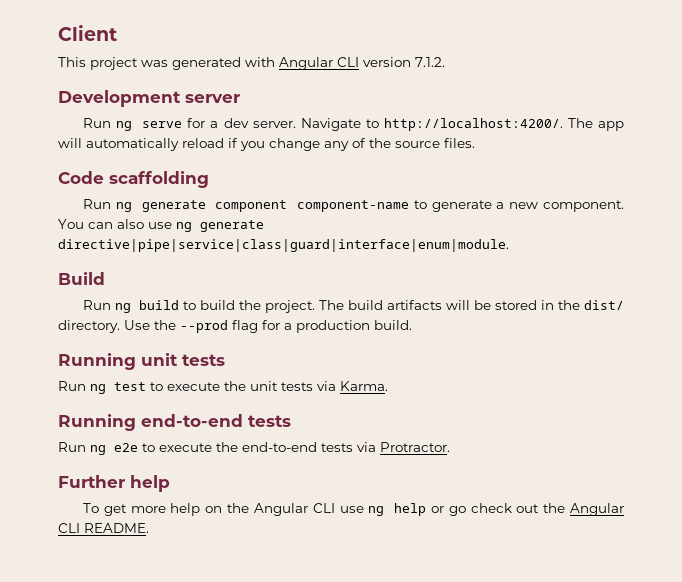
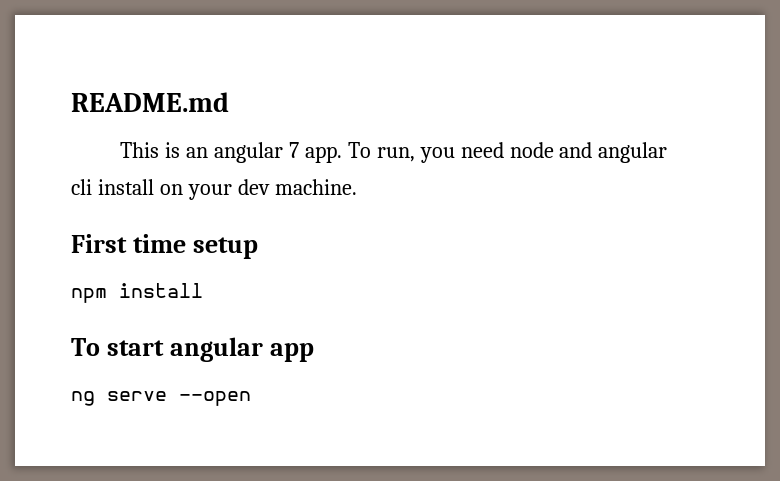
[58,25,117,41] Client -> [71,92,229,112] README.md
[90,57,445,70] [58,90,240,107] [82,118,624,131] [58,138,475,151] [58,171,209,188] [82,199,624,212] [58,219,264,232] [58,239,509,252] [58,272,105,285] [82,300,624,313] [58,320,412,333] [58,353,225,370] [58,381,388,394] [58,414,291,431] [58,442,450,455] [58,475,170,492] [82,503,624,516] [58,523,149,533] project was generated with Angular CLI version 7.1.2. // Development server // Run ng serve for a dev server. Navigate to http://localhost:4200/. The app will automatically reload if you change any of the source files. // Code scaffolding // Run ng generate component component-name to generate a new component. You can also use ng generate directive|pipe|service|class|guard|interface|enum|module. // Build // Run ng build to build the project. The build artifacts will be stored in the dist/ directory. Use the --prod flag for a production build. // Running unit tests // Run ng test to execute the unit tests via Karma. // Running end-to-end tests // Run ng e2e to execute the end-to-end tests via Protractor. // Further help // To get more help on the Angular CLI use ng help or go check out the Angular CLI README. -> [165,142,668,163] [71,179,357,200] [71,234,258,259] [71,283,203,303] [71,337,314,362] [71,391,251,406] is an angular 7 app. To run, you need node and angular cli install on your dev machine. // First time setup // npm install // To start angular app // ng serve --open

